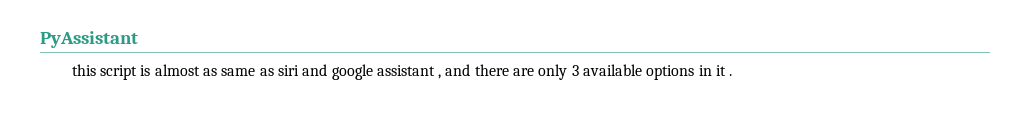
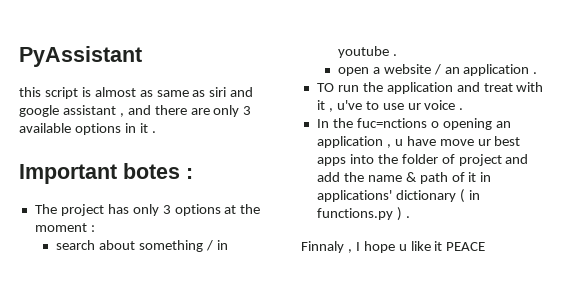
(733, 75) none -> [19,163,193,184] [34,204,261,216] [34,223,95,232] [55,240,228,252] [337,46,397,58] [337,64,538,76] [316,82,544,94] [316,100,464,112] [316,118,511,130] [316,136,521,148] [316,154,529,166] [316,172,492,184] [316,189,480,203] [316,207,410,221] [301,241,486,253] // Important botes : // The project has only 3 options at the moment : // search about something / in youtube . // open a website / an application . // TO run the application and treat with it , u've to use ur voice . // In the fuc=nctions o opening an application , u have move ur best apps into the folder of project and add the name & path of it in applications' dictionary ( in functions.py ) . // Finnaly , I hope u like it PEACE

